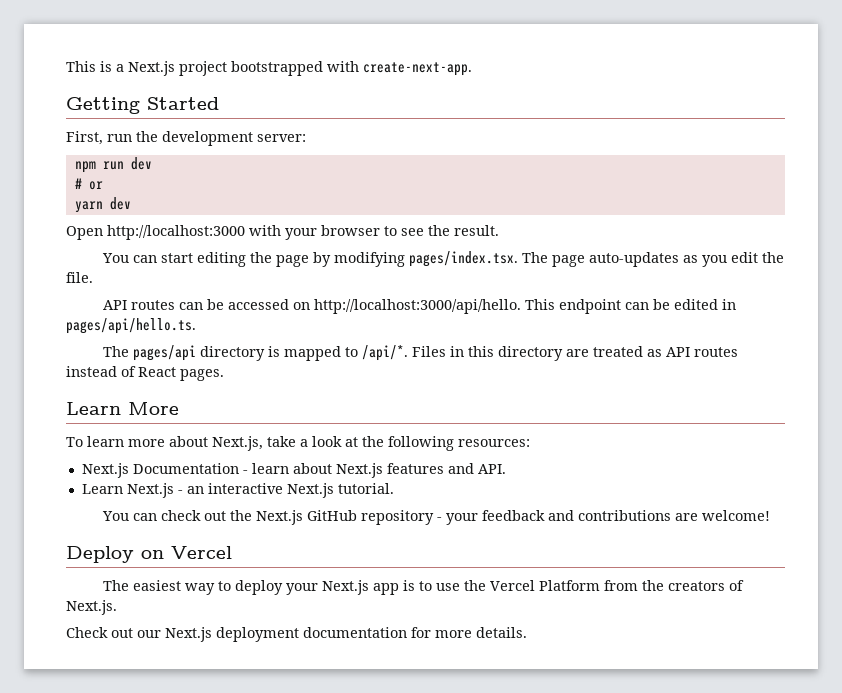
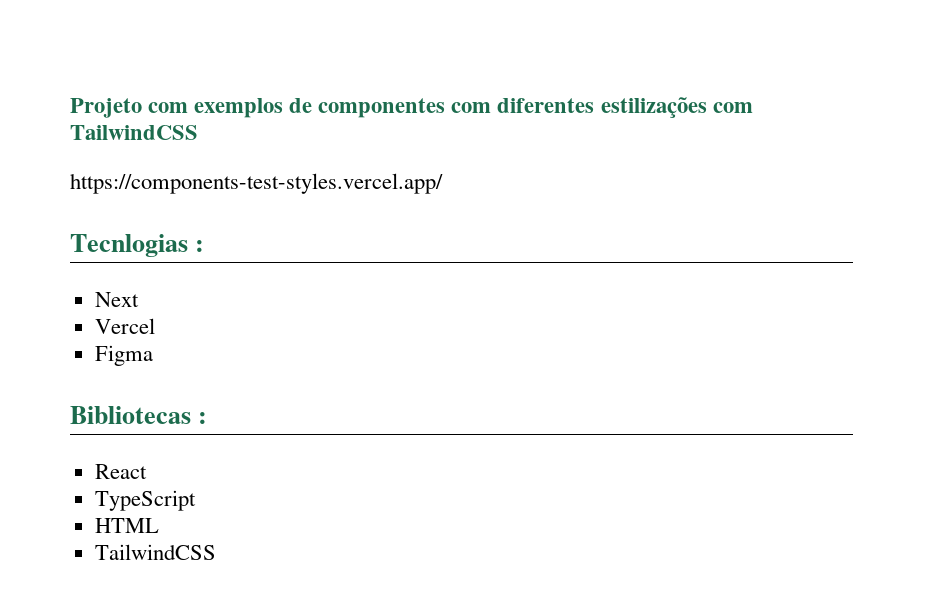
[66,61,472,76] [66,97,219,114] [66,131,306,146] [74,157,152,173] [74,178,103,190] [74,197,131,213] [66,225,499,240] [102,251,785,267] [66,272,93,283] [103,299,737,314] [66,318,196,334] [103,345,739,361] [66,366,224,381] [66,402,179,415] [66,436,530,451] [81,463,506,478] [81,483,394,498] [102,510,771,525] [66,546,232,563] [103,580,745,595] [66,600,117,615] [66,627,527,642] This is a Next.js project bootstrapped with create-next-app. // Getting Started // First, run the development server: // npm run dev // # or // yarn dev // Open http://localhost:3000 with your browser to see the result. // You can start editing the page by modifying pages/index.tsx. The page auto-updates as you edit the file. // API routes can be accessed on http://localhost:3000/api/hello. This endpoint can be edited in pages/api/hello.ts. // The pages/api directory is mapped to /api/*. Files in this directory are treated as API routes instead of React pages. // Learn More // To learn more about Next.js, take a look at the following resources: // Next.js Documentation - learn about Next.js features and API. // Learn Next.js - an interactive Next.js tutorial. // You can check out the Next.js GitHub repository - your feedback and contributions are welcome! // Deploy on Vercel // The easiest way to deploy your Next.js app is to use the Vercel Platform from the creators of Next.js. // Check out our Next.js deployment documentation for more details. -> [70,97,753,118] [70,125,198,140] [70,173,443,194] [70,234,205,257] [94,292,139,307] [94,318,155,334] [94,345,153,366] [70,406,208,424] [94,464,147,479] [94,490,196,511] [94,518,159,533] [94,544,216,560] Projeto com exemplos de componentes com diferentes estilizações com TailwindCSS // https://components-test-styles.vercel.app/ // Tecnlogias : // Next // Vercel // Figma // Bibliotecas : // React // TypeScript // HTML // TailwindCSS

